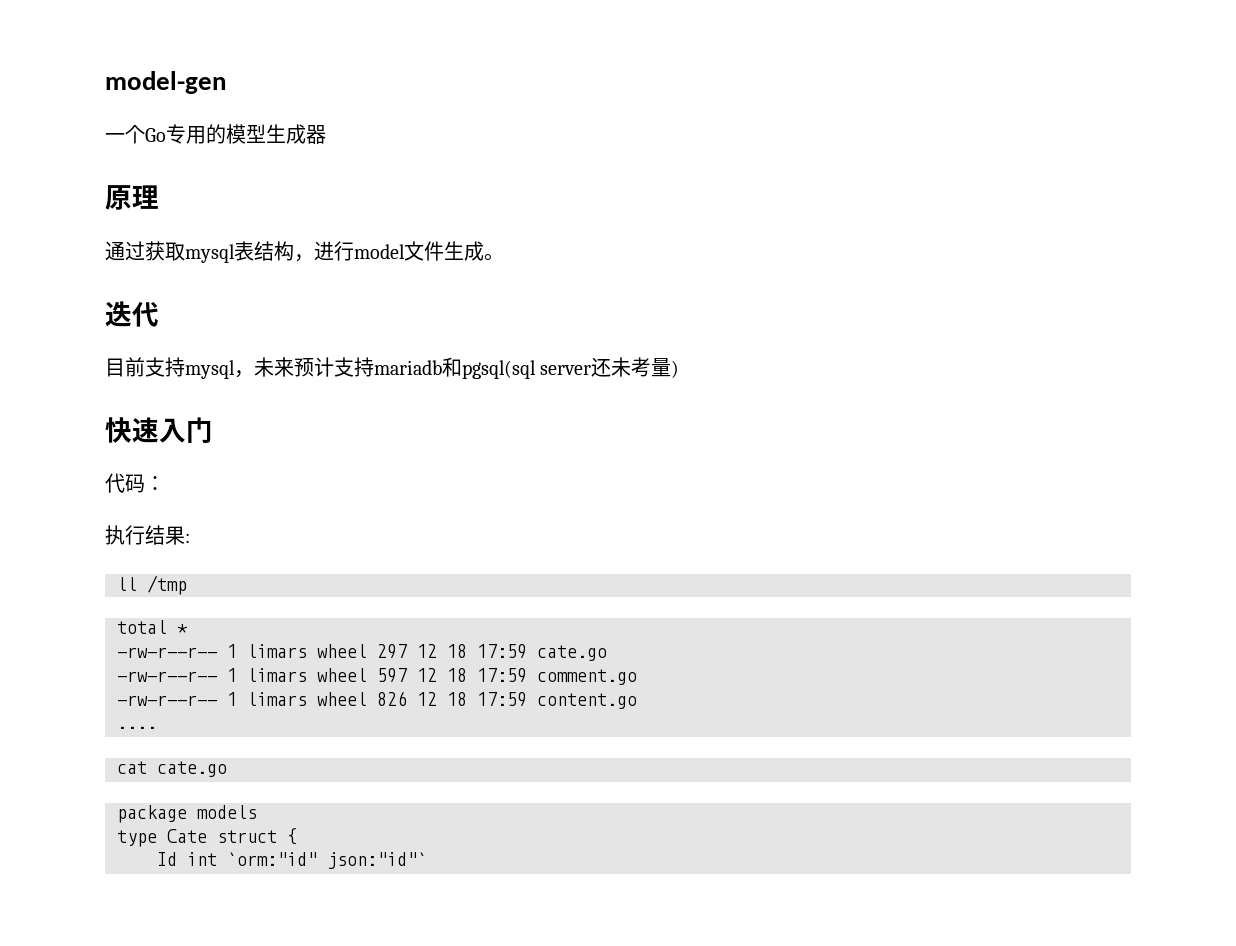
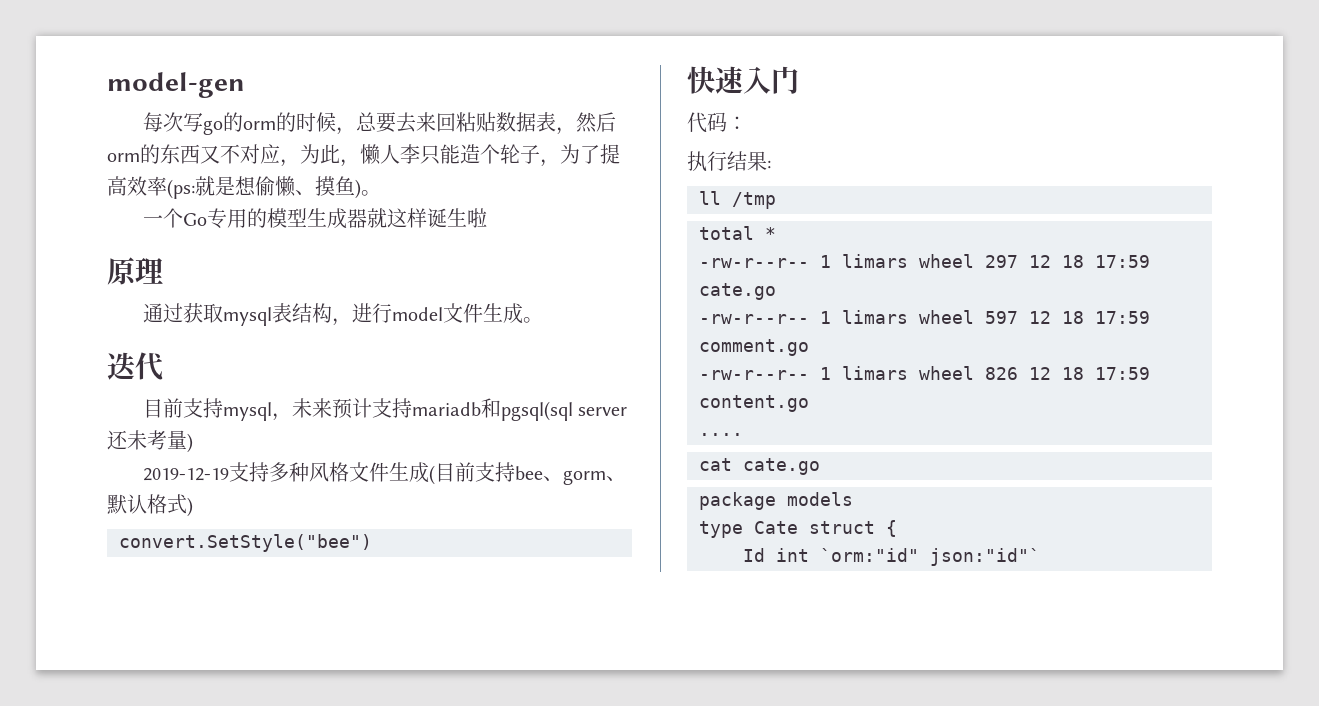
(226, 82) none -> [142,112,616,135] [107,144,620,167] [107,176,381,199] // 每次写go的orm的时候，总要去来回粘贴数据表，然后orm的东西又不对应，为此，懒人李只能造个轮子，为了提高效率(ps:就是想偷懒、摸鱼)。
(326, 134) none -> [366,208,487,228] 就这样诞生啦
(680, 369) none -> [142,462,626,485] [107,494,193,517] [119,534,372,552] // 2019-12-19支持多种风格文件生成(目前支持bee、gorm、默认格式) // convert.SetStyle("bee")

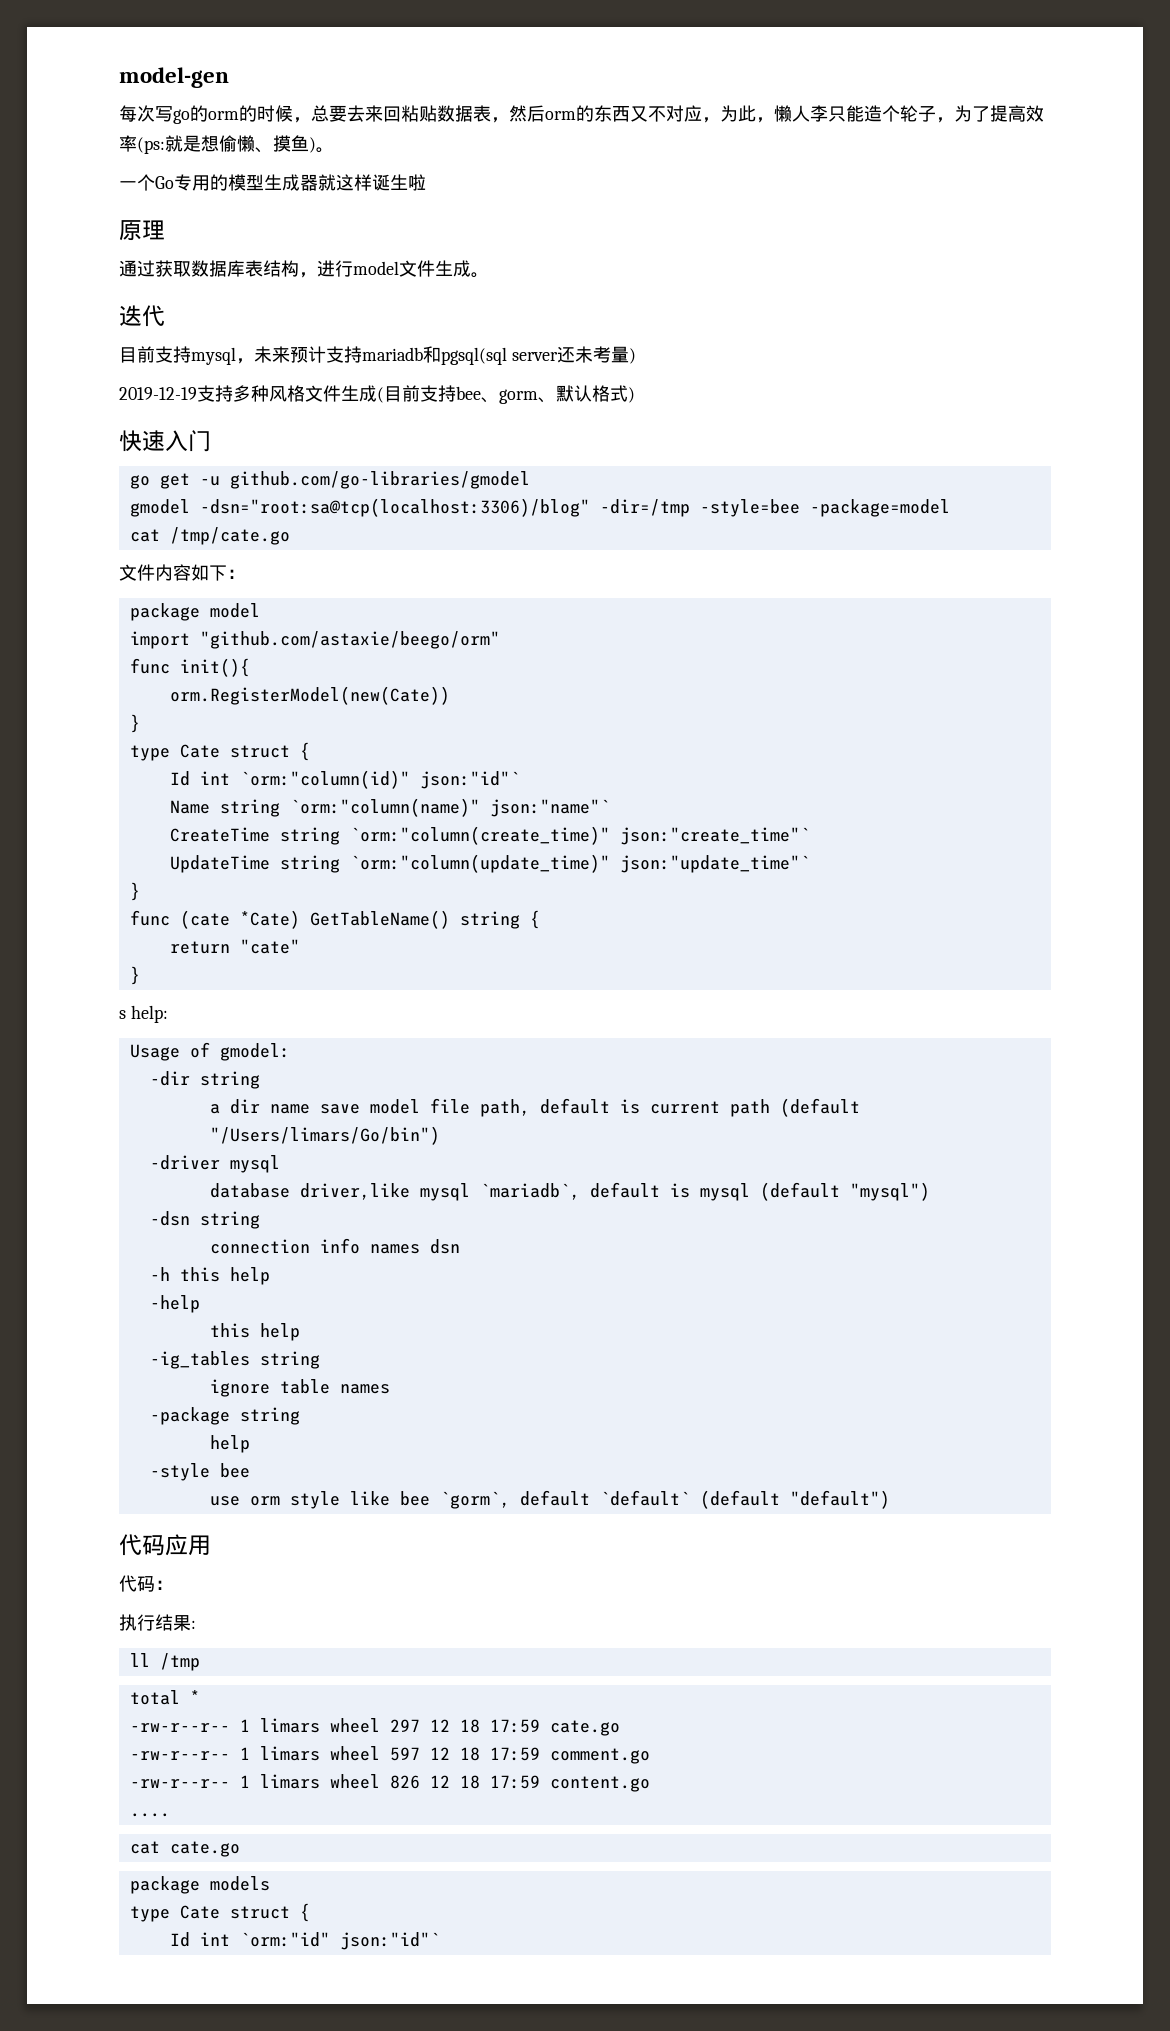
[222,307,272,326] mysql -> [191,260,245,277] 数据库
[119,534,372,552] // convert.SetStyle("bee") -> (635, 395) none
(799, 80) none -> [129,471,530,489] [129,498,950,517] [129,527,290,545] [119,564,245,581] [129,603,260,621] [129,631,500,649] [129,658,250,677] [169,686,450,705] [129,714,140,733] [129,742,310,761] [169,770,520,789] [169,798,610,817] [169,826,810,845] [169,854,810,873] [129,882,140,901] [129,910,540,929] [169,939,300,954] [129,966,140,985] [119,1005,168,1023] [129,1042,290,1061] [149,1071,260,1089] [209,1098,860,1117] [209,1126,440,1145] [149,1155,280,1173] [209,1182,930,1201] [149,1211,260,1229] [209,1238,460,1254] [149,1267,270,1285] [149,1295,200,1313] [209,1323,300,1341] [149,1351,320,1369] [209,1379,390,1397] [149,1407,300,1425] [209,1435,250,1453] [149,1463,250,1481] [209,1490,890,1509] [119,1534,211,1556] // go get -u github.com/go-libraries/gmodel // gmodel -dsn="root:sa@tcp(localhost:3306)/blog" -dir=/tmp -style=bee -package=model // cat /tmp/cate.go // 文件内容如下： // package model // import "github.com/astaxie/beego/orm" // func init(){ // orm.RegisterModel(new(Cate)) // } // type Cate struct { // Id int `orm:"column(id)" json:"id"` // Name string `orm:"column(name)" json:"name"` // CreateTime string `orm:"column(create_time)" json:"create_time"` // UpdateTime string `orm:"column(update_time)" json:"update_time"` // } // func (cate *Cate) GetTableName() string { // return "cate" // } // s help: // Usage of gmodel: // -dir string // a dir name save model file path, default is current path (default "/Users/limars/Go/bin") // -driver mysql // database driver,like mysql `mariadb`, default is mysql (default "mysql") // -dsn string // connection info names dsn // -h this help // -help // this help // -ig_tables string // ignore table names // -package string // help // -style bee // use orm style like bee `gorm`, default `default` (default "default") // 代码应用

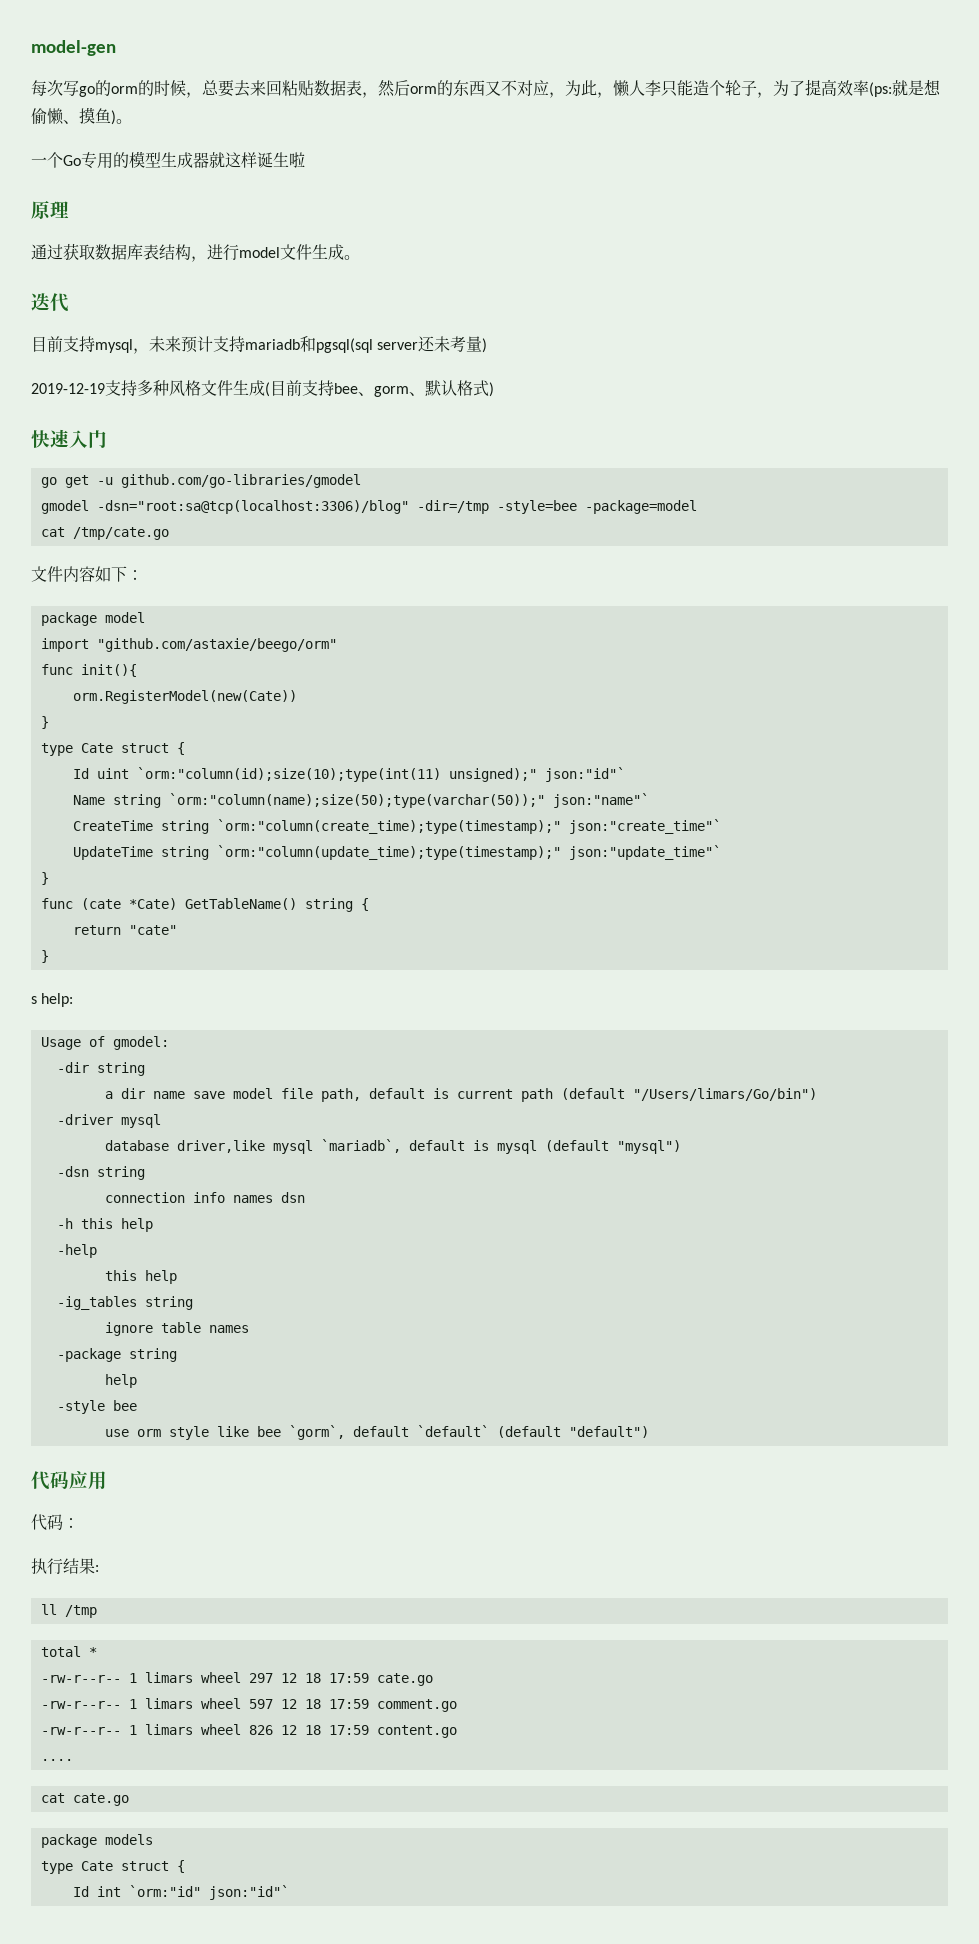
[199,770,410,789] int `orm:"column(id)" -> [96,767,537,782] uint `orm:"column(id);size(10);type(int(11) unsigned);"
[289,798,480,817] `orm:"column(name)" -> [168,793,545,808] `orm:"column(name);size(50);type(varchar(50));"
[349,826,610,845] `orm:"column(create_time)" -> [216,819,561,834] `orm:"column(create_time);type(timestamp);"
[349,854,610,873] `orm:"column(update_time)" -> [216,845,561,860] `orm:"column(update_time);type(timestamp);"

